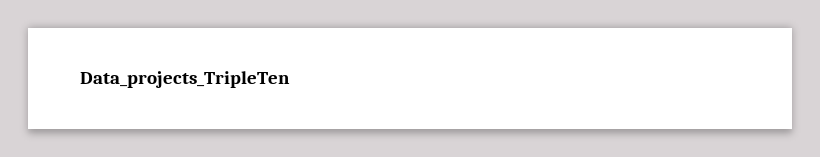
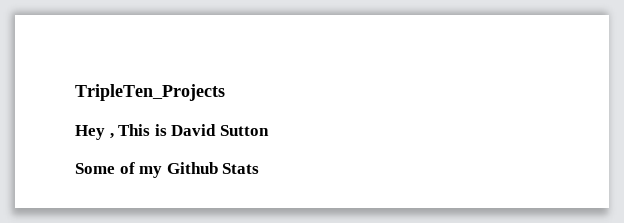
[80,71,290,88] Data_projects_TripleTen -> [75,84,225,101] [75,124,269,140] [75,162,260,178] TripleTen_Projects // Hey , This is David Sutton // Some of my Github Stats

